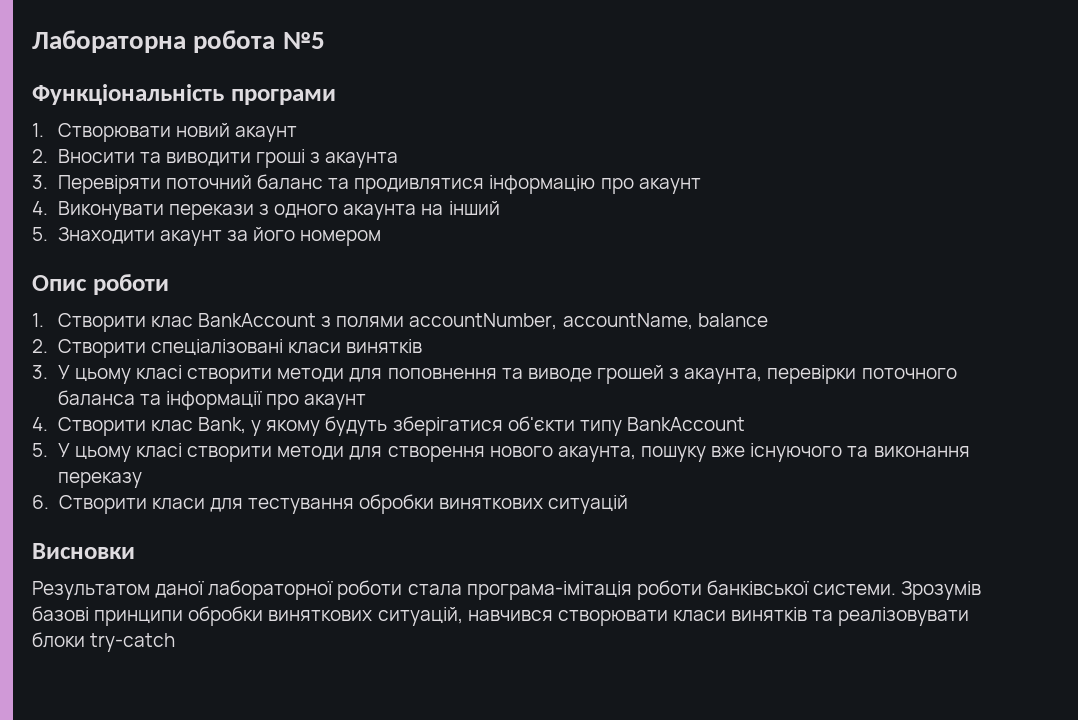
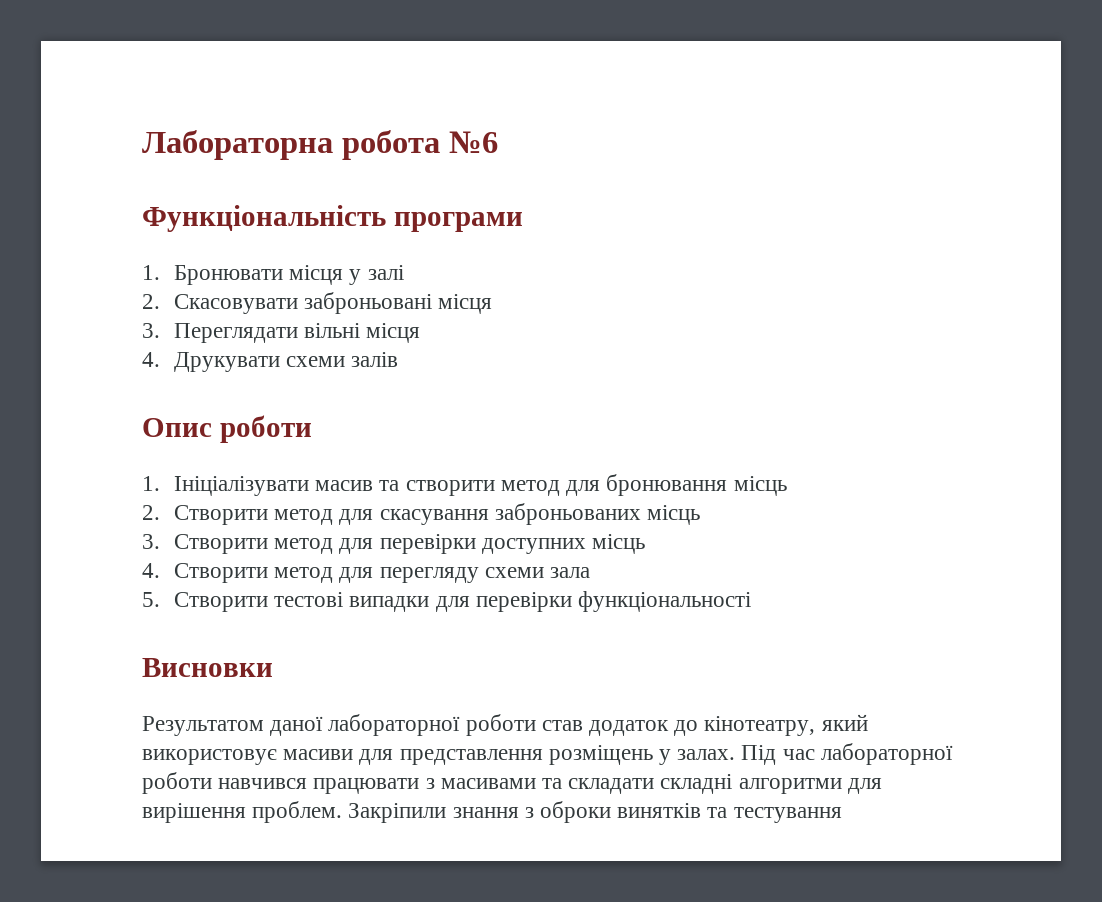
[282,32,325,49] №5 -> [448,131,498,153] №6
[57,123,298,142] [32,149,399,168] [32,174,701,194] [32,201,500,220] [32,227,382,246] [32,274,169,295] [32,313,768,332] [32,339,423,358] [32,365,957,384] [57,390,367,410] [32,416,746,436] [32,443,970,462] [57,472,142,488] [32,494,629,514] Створювати новий акаунт // 2. Вносити та виводити гроші з акаунта // 3. Перевіряти поточний баланс та продивлятися інформацію про акаунт // 4. Виконувати перекази з одного акаунта на інший // 5. Знаходити акаунт за його номером // Опис роботи // 1. Створити клас BankAccount з полями accountNumber, accountName, balance // 2. Створити спеціалізовані класи винятків // 3. У цьому класі створити методи для поповнення та виводе грошей з акаунта, перевірки поточного баланса та інформації про акаунт // 4. Створити клас Bank, у якому будуть зберігатися об'єкти типу BankAccount // 5. У цьому класі створити методи для створення нового акаунта, пошуку вже існуючого та виконання переказу // 6. Створити класи для тестування обробки виняткових ситуацій -> [174,265,404,285] [142,292,493,314] [142,323,421,343] [142,352,399,372] [142,415,312,443] [142,474,787,496] [142,503,701,525] [142,534,646,554] [142,563,591,583] [142,591,752,612] Бронювати місця у залі // 2. Скасовувати заброньовані місця // 3. Переглядати вільні місця // 4. Друкувати схеми залів // Опис роботи // 1. Ініціалізувати масив та створити метод для бронювання місць // 2. Створити метод для скасування заброньованих місць // 3. Створити метод для перевірки доступних місць // 4. Створити метод для перегляду схеми зала // 5. Створити тестові випадки для перевірки функціональності
[407,580,982,600] [32,606,970,626] [32,632,176,652] стала програма-імітація роботи банківської системи. Зрозумів базові принципи обробки виняткових ситуацій, навчився створювати класи винятків та реалізовувати блоки try-catch -> [541,714,868,736] [142,743,953,765] [142,772,882,794] [142,801,842,823] став додаток до кінотеатру, який використовує масиви для представлення розміщень у залах. Під час лабораторної роботи навчився працювати з масивами та складати складні алгоритми для вирішення проблем. Закріпили знання з оброки винятків та тестування

